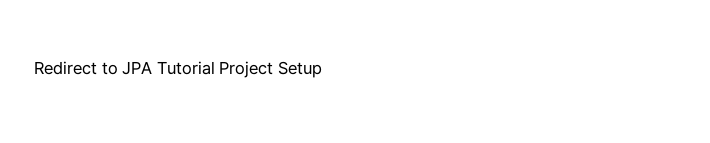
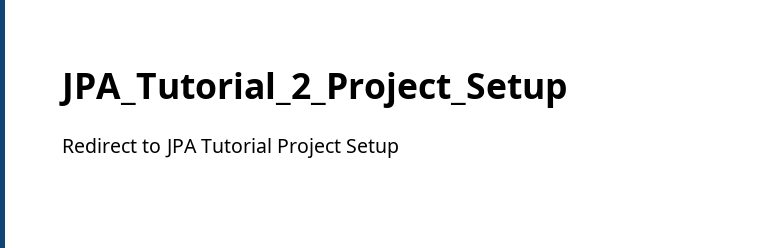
(34, 68) none -> [59,72,567,108] JPA_Tutorial_2_Project_Setup //

